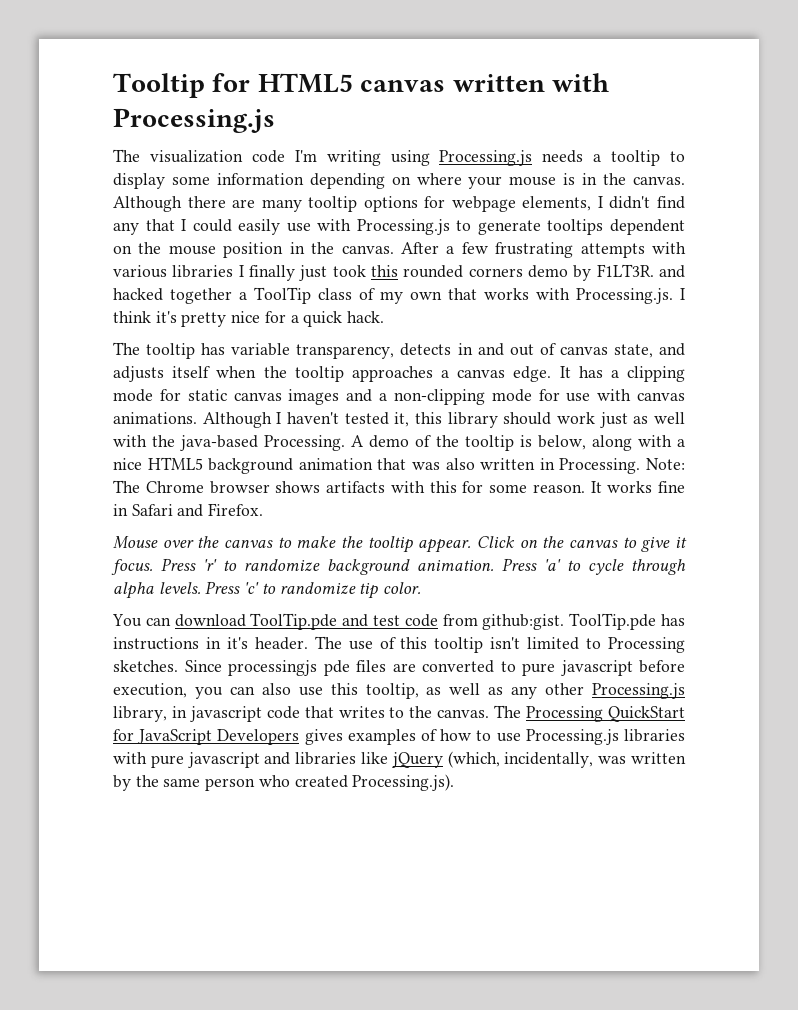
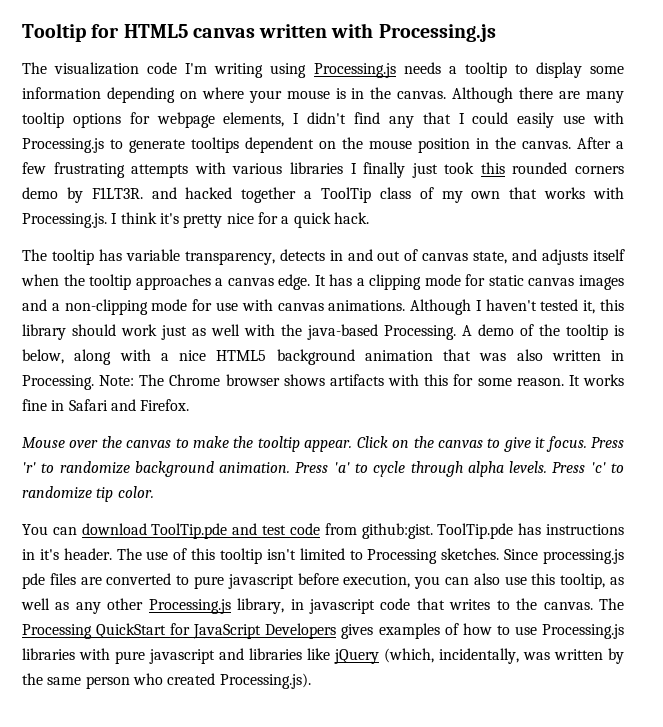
[228,660,317,676] processingjs -> [543,549,624,564] processing.js

